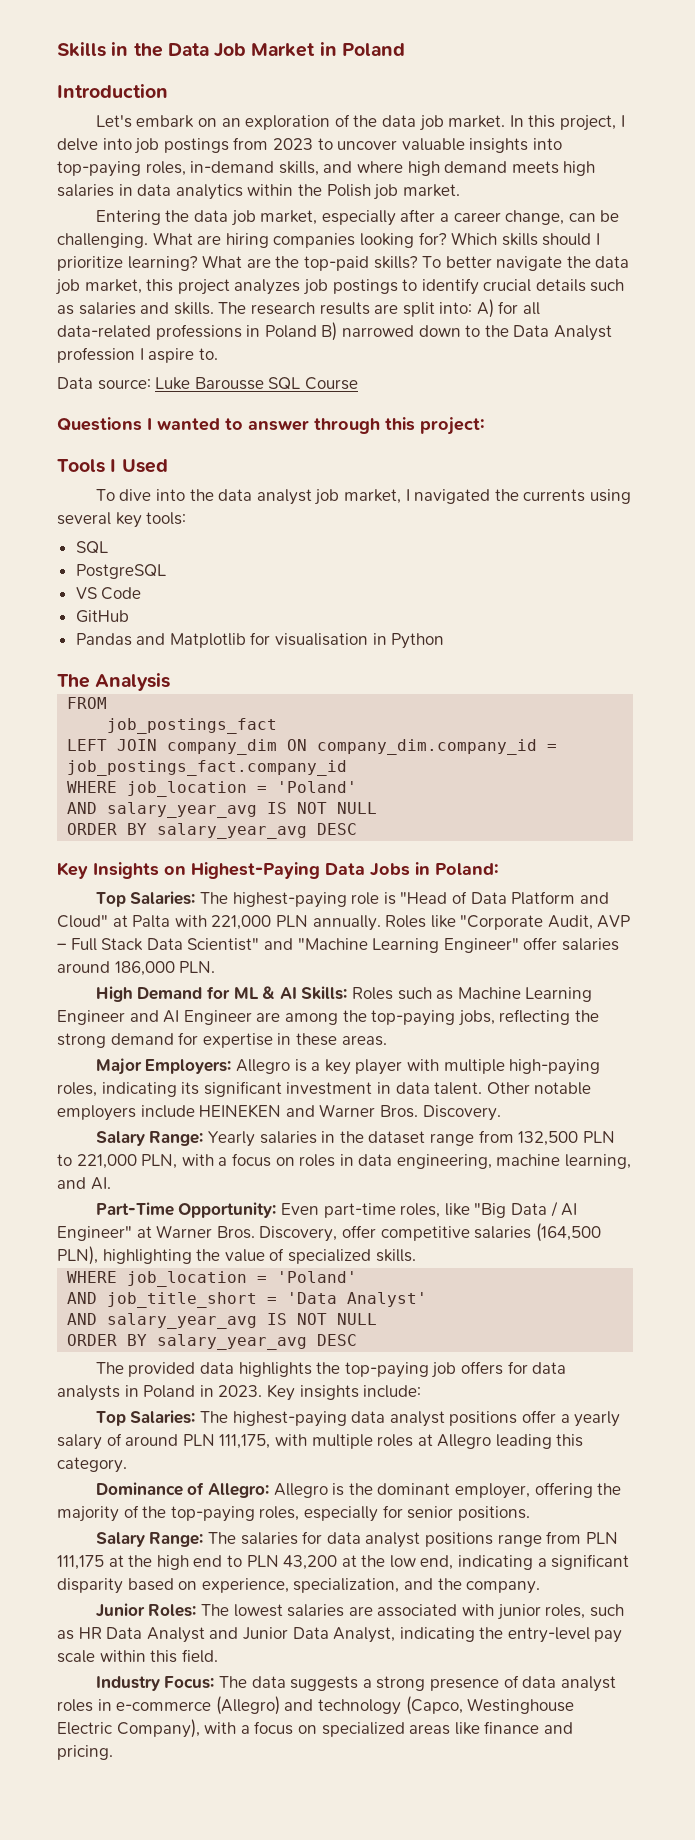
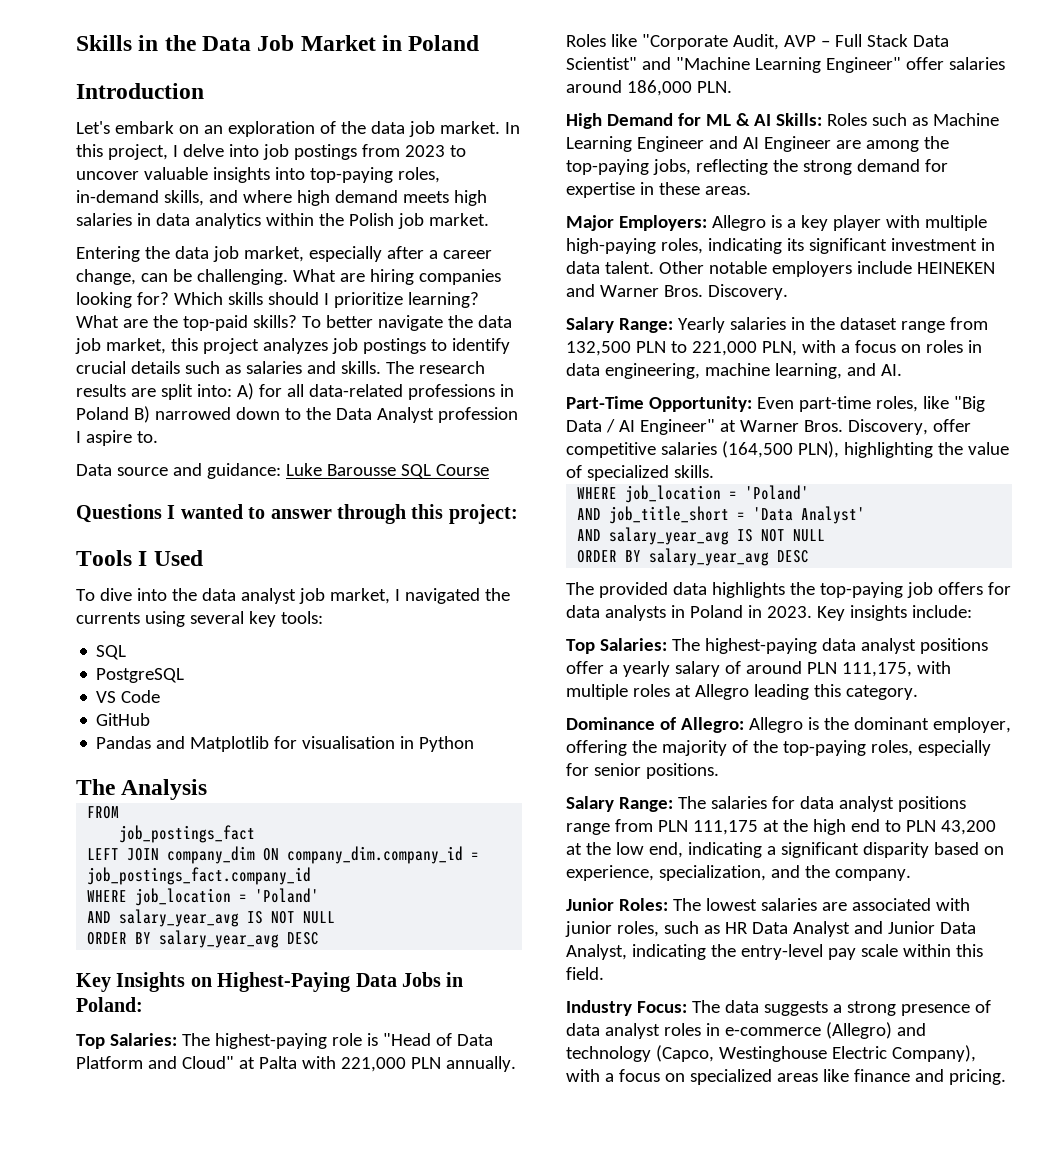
[97,379,151,390] source: -> [116,463,281,479] source and guidance:

